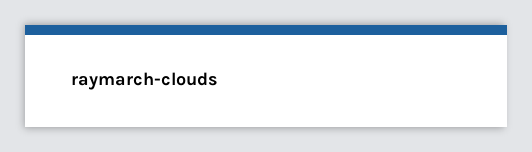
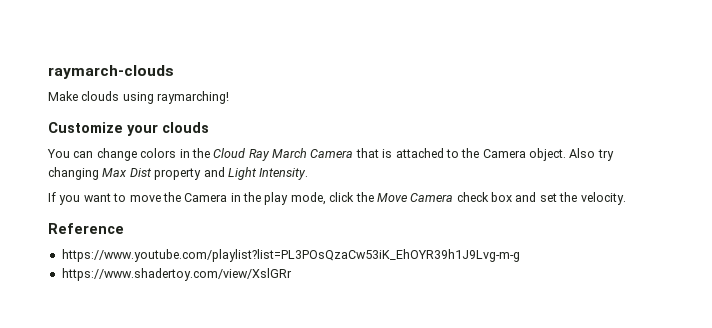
(218, 81) none -> [48,91,230,104] [48,122,209,136] [47,148,614,161] [48,167,309,180] [48,192,626,205] [48,223,124,234] [61,249,520,262] [61,268,292,281] // Make clouds using raymarching! // Customize your clouds // You can change colors in the Cloud Ray March Camera that is attached to the Camera object. Also try changing Max Dist property and Light Intensity. // If you want to move the Camera in the play mode, click the Move Camera check box and set the velocity. // Reference // https://www.youtube.com/playlist?list=PL3POsQzaCw53iK_EhOYR39h1J9Lvg-m-g // https://www.shadertoy.com/view/XslGRr

